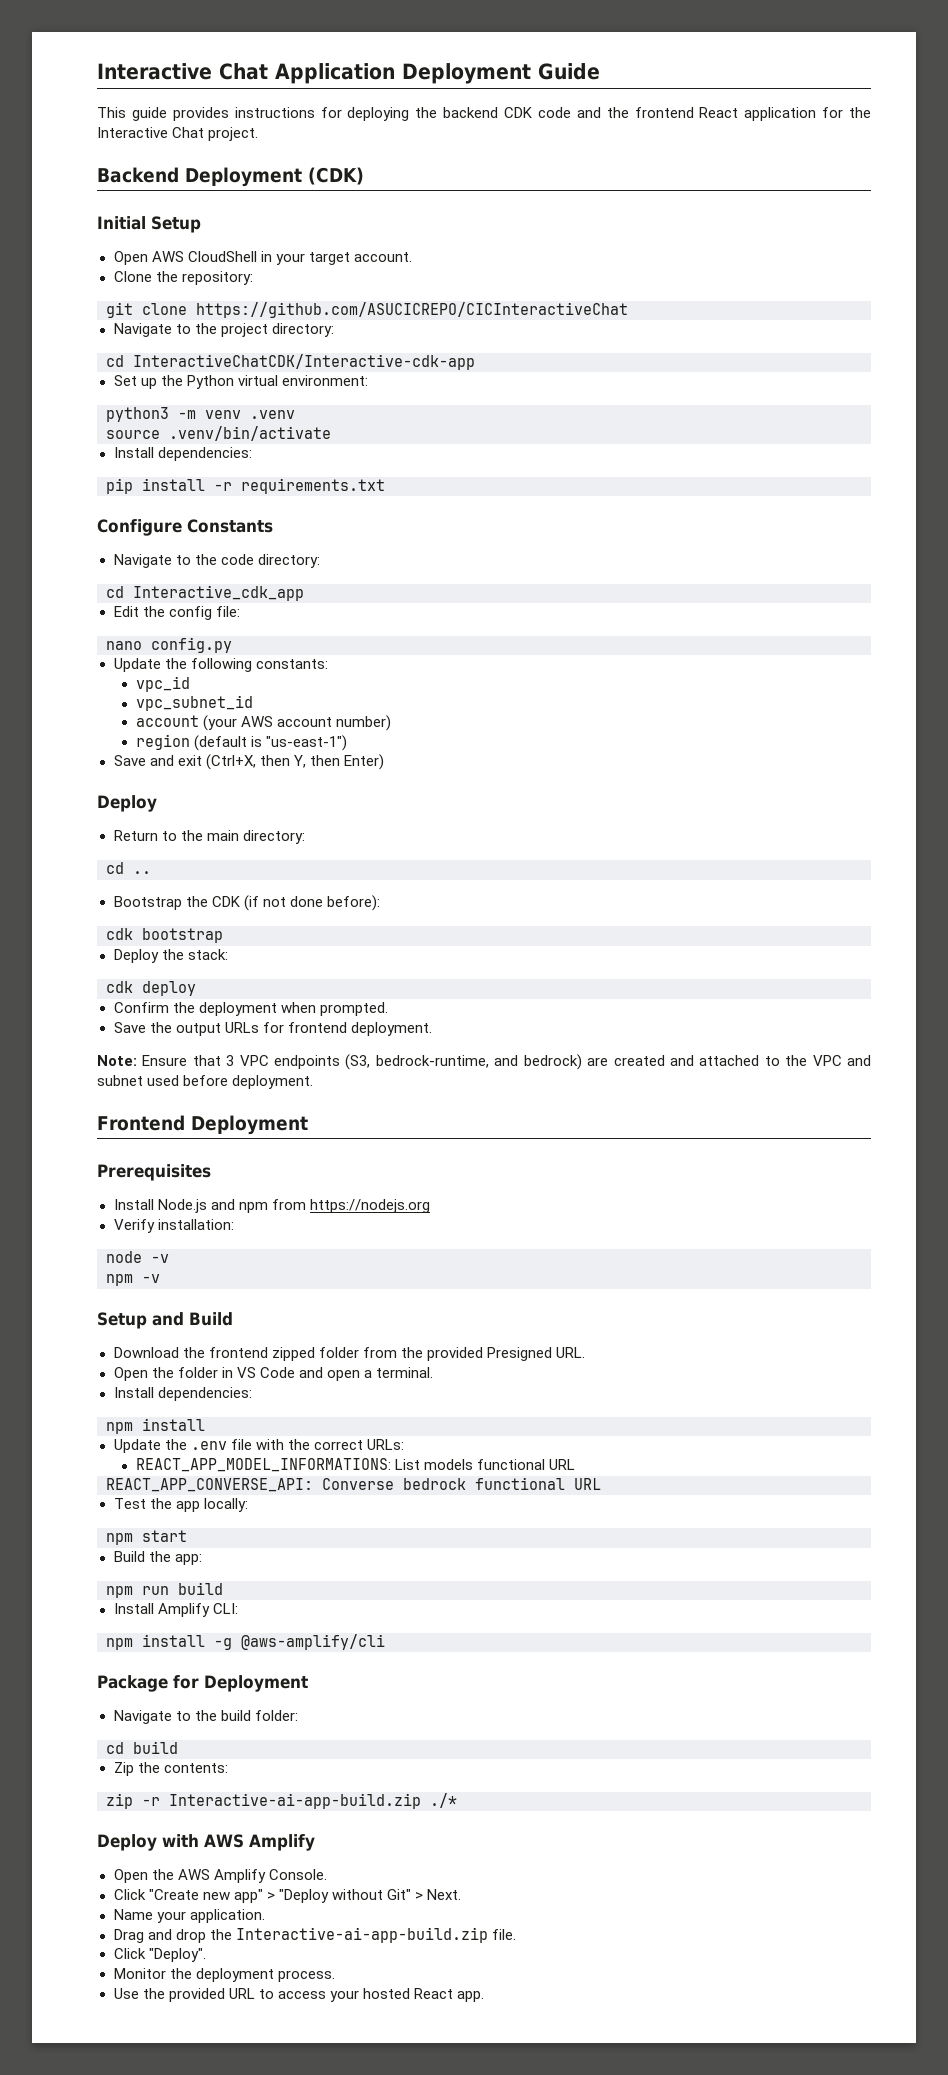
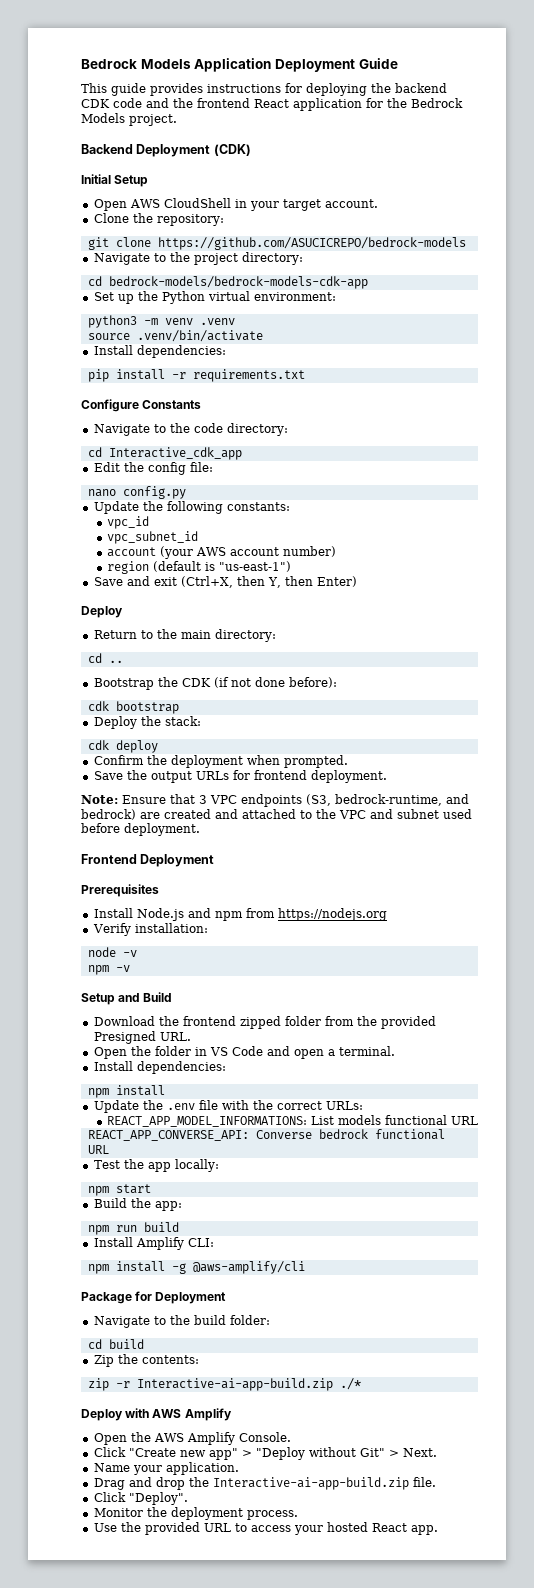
[97,63,268,80] Interactive Chat -> [81,59,191,69] Bedrock Models
[97,127,205,138] Interactive Chat -> [411,98,463,108] [81,113,125,123] Bedrock Models
[196,302,628,318] https://github.com/ASUCICREPO/CICInteractiveChat -> [157,237,466,250] https://github.com/ASUCICREPO/bedrock-models
[133,354,475,370] InteractiveChatCDK/Interactive-cdk-app -> [108,276,368,289] bedrock-models/bedrock-models-cdk-app

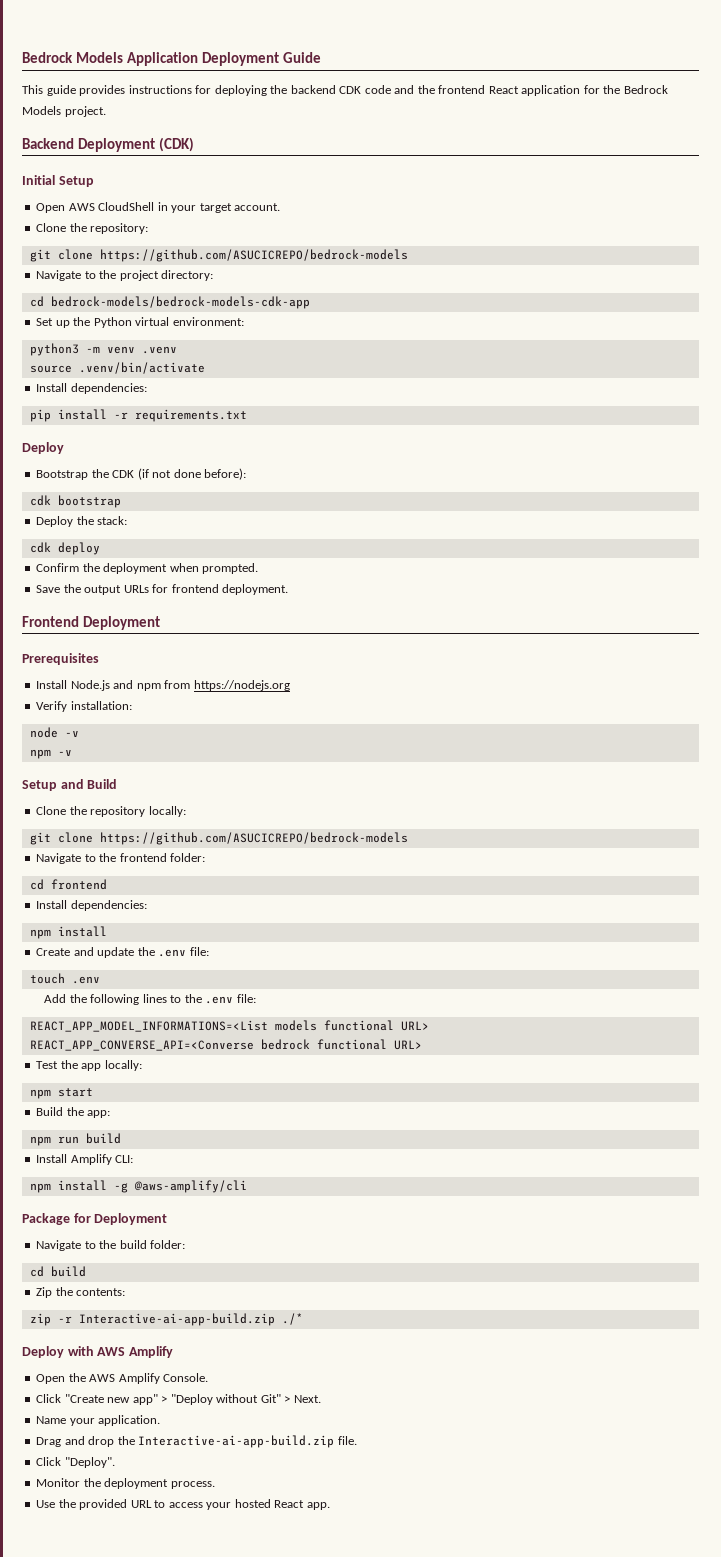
[81,399,202,412] [93,423,288,436] [87,447,242,460] [93,462,213,475] [87,486,186,499] [93,501,290,514] [106,516,149,529] [106,531,198,544] [106,546,336,559] [106,561,291,574] [93,576,357,588] [81,606,123,618] [93,629,276,642] [87,653,123,663] Configure Constants // Navigate to the code directory: // cd Interactive_cdk_app // Edit the config file: // nano config.py // Update the following constants: // vpc_id // vpc_subnet_id // account (your AWS account number) // region (default is "us-east-1") // Save and exit (Ctrl+X, then Y, then Enter) // Deploy // Return to the main directory: // cd .. -> [22,442,64,454] Deploy
[81,794,469,807] [81,809,472,820] [81,823,200,836] // Note: Ensure that 3 VPC endpoints (S3, bedrock-runtime, and bedrock) are created and attached to the VPC and subnet used before deployment. -> (289, 589) none
[93,1016,436,1029] [93,1031,191,1044] [93,1046,395,1059] [93,1061,226,1074] [87,1085,165,1098] [93,1100,363,1113] [106,1115,478,1127] [87,1130,312,1141] Download the frontend zipped folder from the provided Presigned URL. // Open the folder in VS Code and open a terminal. // Install dependencies: // npm install // Update the .env file with the correct URLs: // REACT_APP_MODEL_INFORMATIONS: List models functional URL // REACT_APP_CONVERSE_API: Converse -> [36,806,186,817] [29,832,408,845] [36,853,206,864] [29,879,107,890] [36,900,147,911] [29,926,107,939] [36,947,209,958] [29,973,100,984] [44,994,256,1005] [29,1020,429,1032] [29,1040,254,1051] Clone the repository locally: // git clone https://github.com/ASUCICREPO/bedrock-models // Navigate to the frontend folder: // cd frontend // Install dependencies: // npm install // Create and update the .env file: // touch .env // Add the following lines to the .env file: // REACT_APP_MODEL_INFORMATIONS=<List models functional URL> // REACT_APP_CONVERSE_API=<Converse
[87,1145,109,1154] URL -> [393,1040,422,1050] URL>

